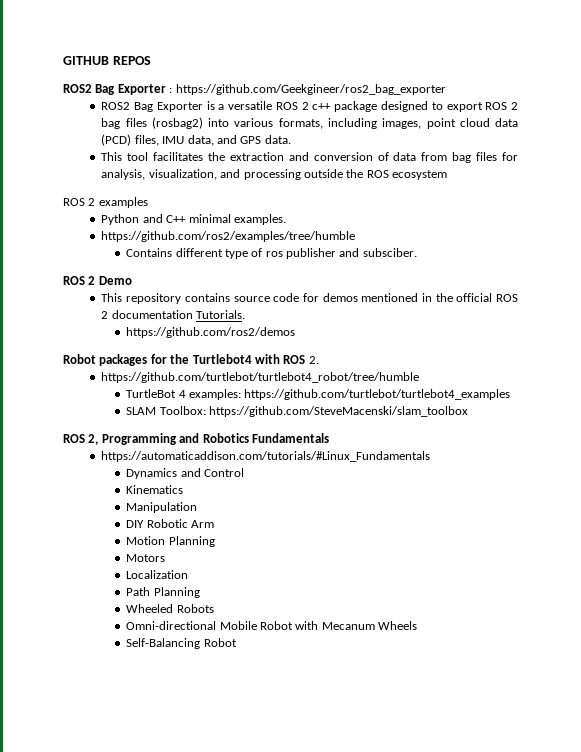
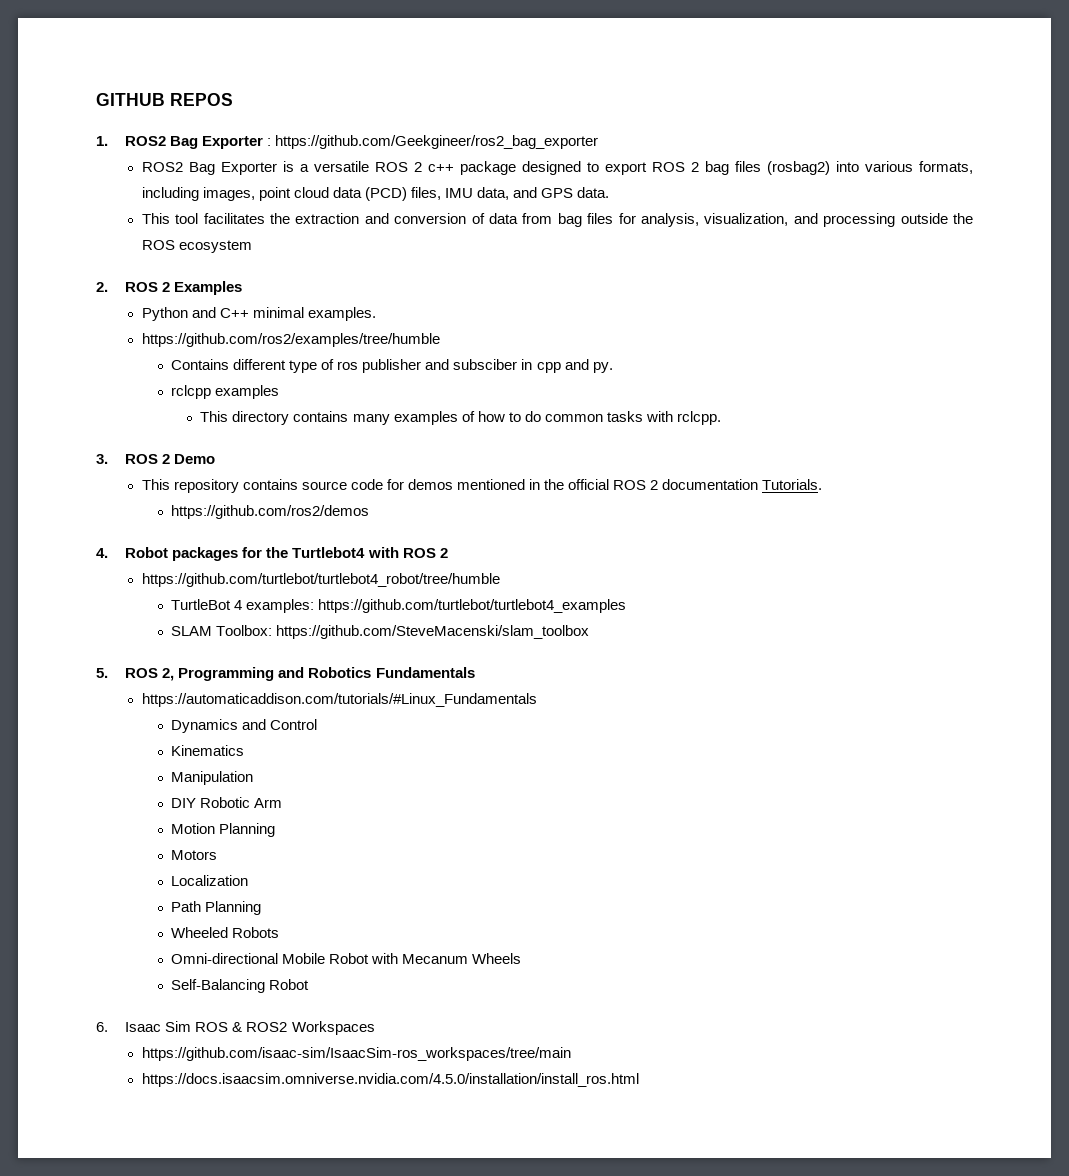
(151, 60) none -> [96,136,108,146] 1.
[63,197,148,208] ROS 2 examples -> [96,281,243,295] 2. ROS 2 Examples
[362,248,417,257] subsciber. // -> [453,359,613,373] [171,385,280,399] [200,411,721,425] [96,454,108,464] subsciber in cpp and py. // rclcpp examples // This directory contains many examples of how to do common tasks with rclcpp. // 3.
(296, 332) none -> [96,548,108,558] 4.
[308,356,319,364] 2. -> [439,548,448,558] 2
(468, 411) none -> [96,668,108,678] 5.
(237, 642) none -> [96,1021,375,1035] [141,1047,571,1061] [141,1073,639,1087] // 6. Isaac Sim ROS & ROS2 Workspaces // https://github.com/isaac-sim/IsaacSim-ros_workspaces/tree/main // https://docs.isaacsim.omniverse.nvidia.com/4.5.0/installation/install_ros.html

